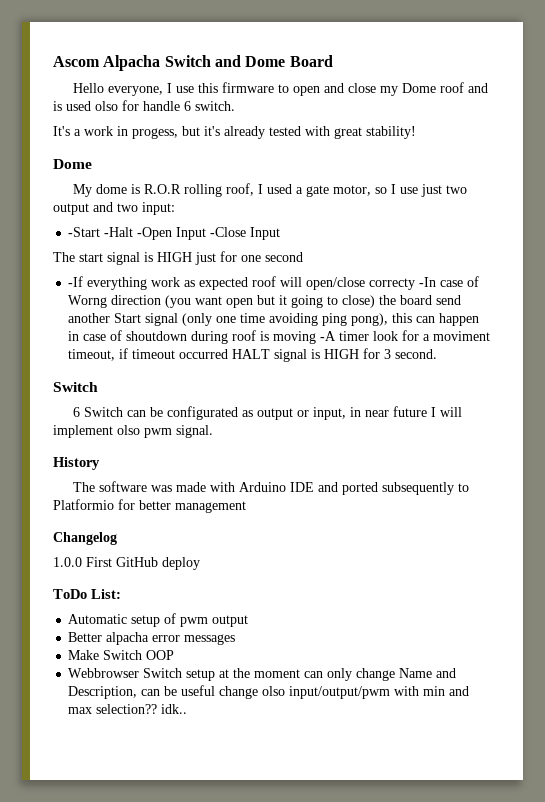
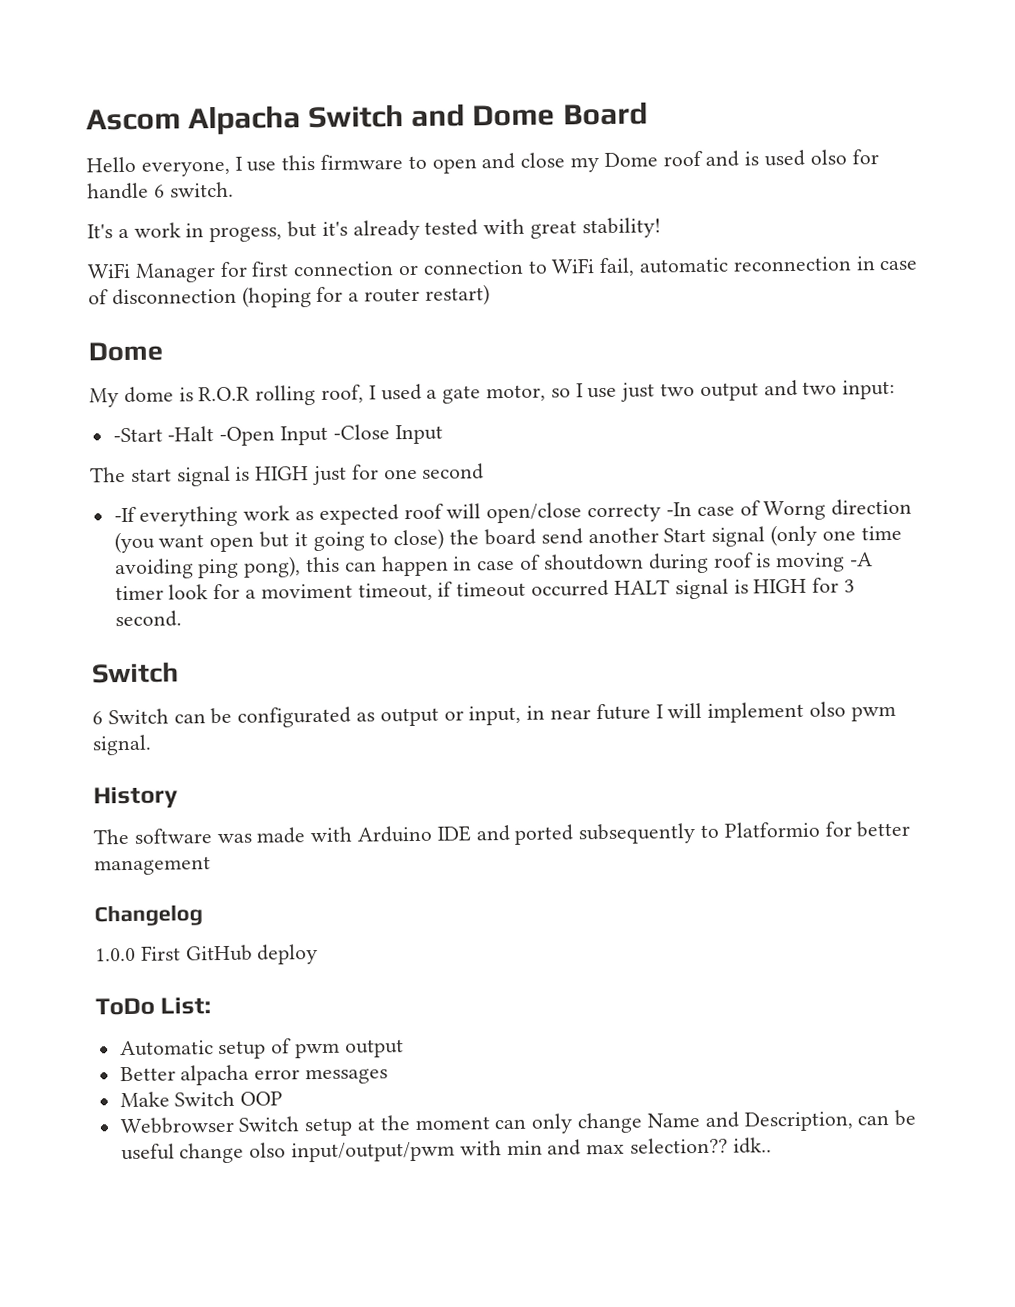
(416, 132) none -> [87,256,919,283] [88,284,490,308] // WiFi Manager for first connection or connection to WiFi fail, automatic reconnection in case of disconnection (hoping for a router restart)

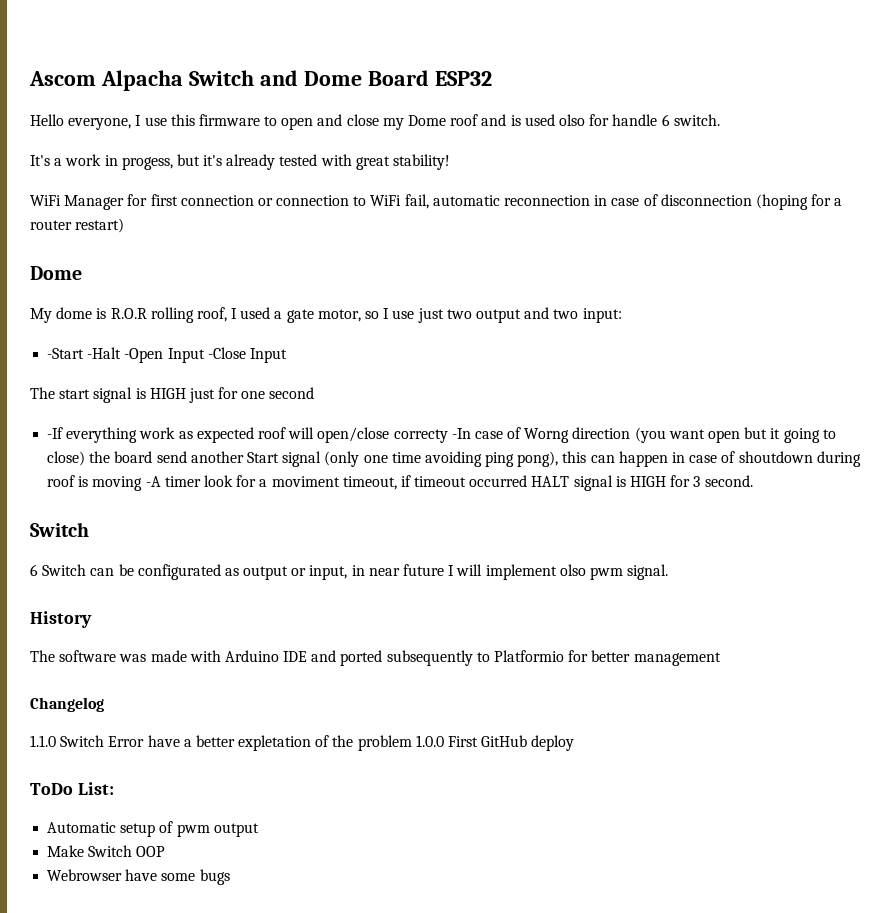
(648, 114) none -> [434,71,492,86] ESP32
(203, 915) none -> [30,735,412,751] 1.1.0 Switch Error have a better expletation of the problem
[119,1064,389,1086] // Better alpacha error messages -> (259, 830) none
[119,1109,917,1137] [120,1137,772,1164] Webbrowser Switch setup at the moment can only change Name and Description, can be useful change olso input/output/pwm with min and max selection?? idk.. -> [47,869,230,885] Webrowser have some bugs

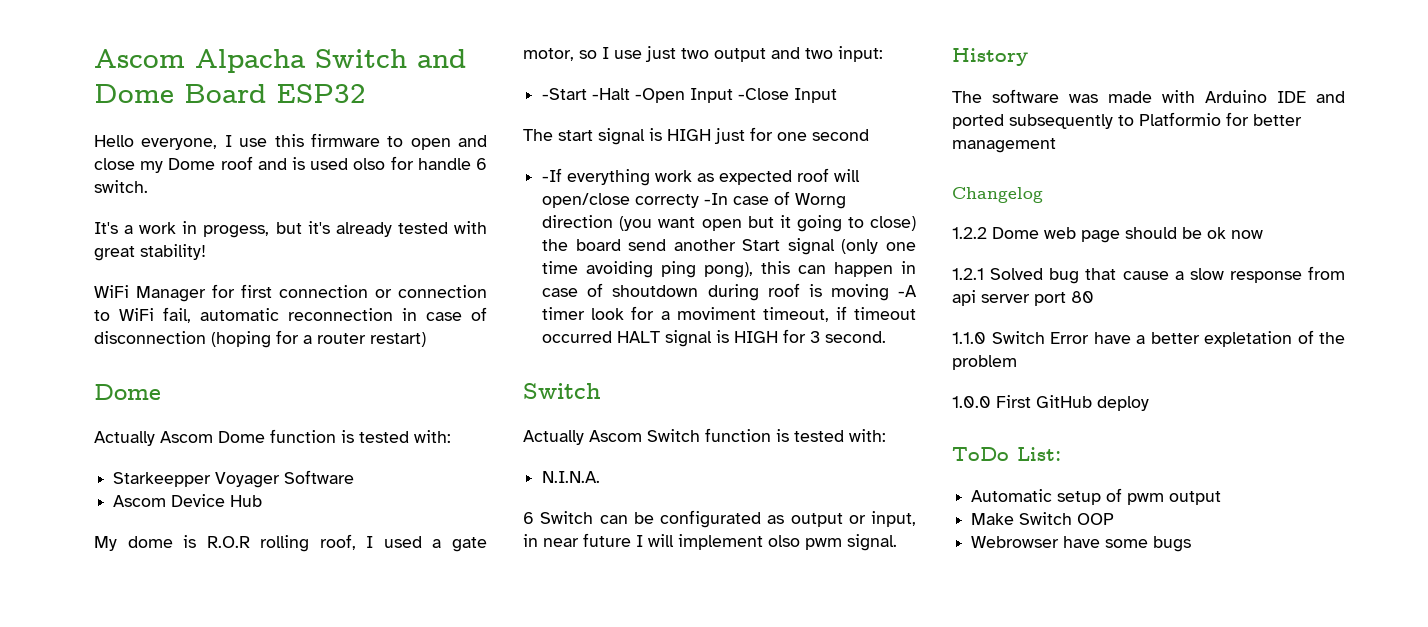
(82, 273) none -> [94,429,451,446] [113,470,355,488] [113,494,263,507] // Actually Ascom Dome function is tested with: // Starkeepper Voyager Software // Ascom Device Hub
(89, 529) none -> [523,428,886,445] [542,471,601,483] // Actually Ascom Switch function is tested with: // N.I.N.A.
(104, 704) none -> [952,227,1263,243] [952,266,1345,284] [952,290,1094,306] // 1.2.2 Dome web page should be ok now // 1.2.1 Solved bug that cause a slow response from api server port 80
(412, 743) none -> (1017, 362) //

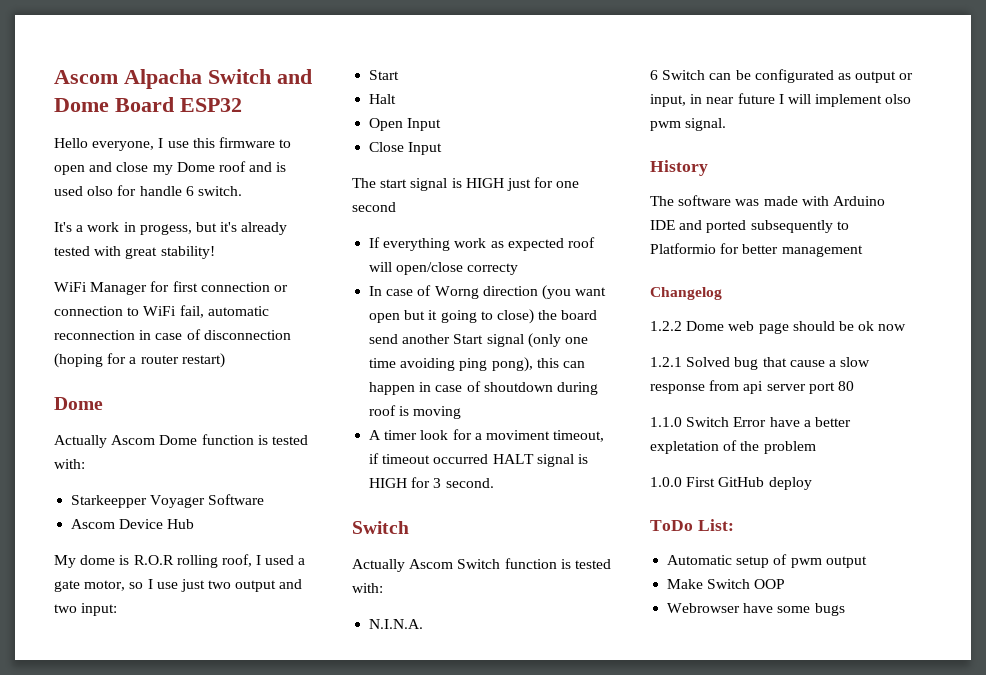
[542,88,790,103] -Start -Halt -Open Input -Close -> [369,70,400,80] [369,94,397,104] [369,118,442,131] [369,142,405,152] Start // Halt // Open Input // Close
[542,168,563,182] -If -> [369,237,381,248] If
[704,193,729,205] -In -> [369,286,383,296] // In
[898,285,917,297] -A -> [369,430,382,440] // A

